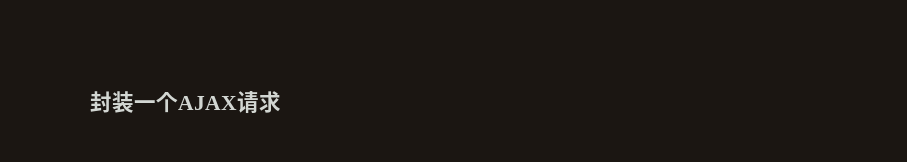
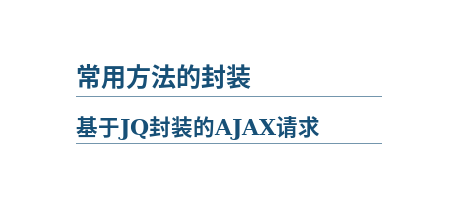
[90,91,178,113] 封装一个 -> [76,64,251,90] [76,116,215,140] 常用方法的封装 // 基于JQ封装的

